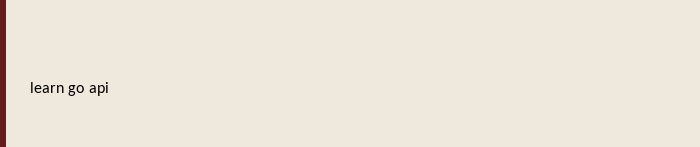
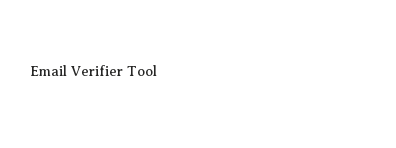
[30,82,109,96] learn go api -> [30,65,157,76] Email Verifier Tool

